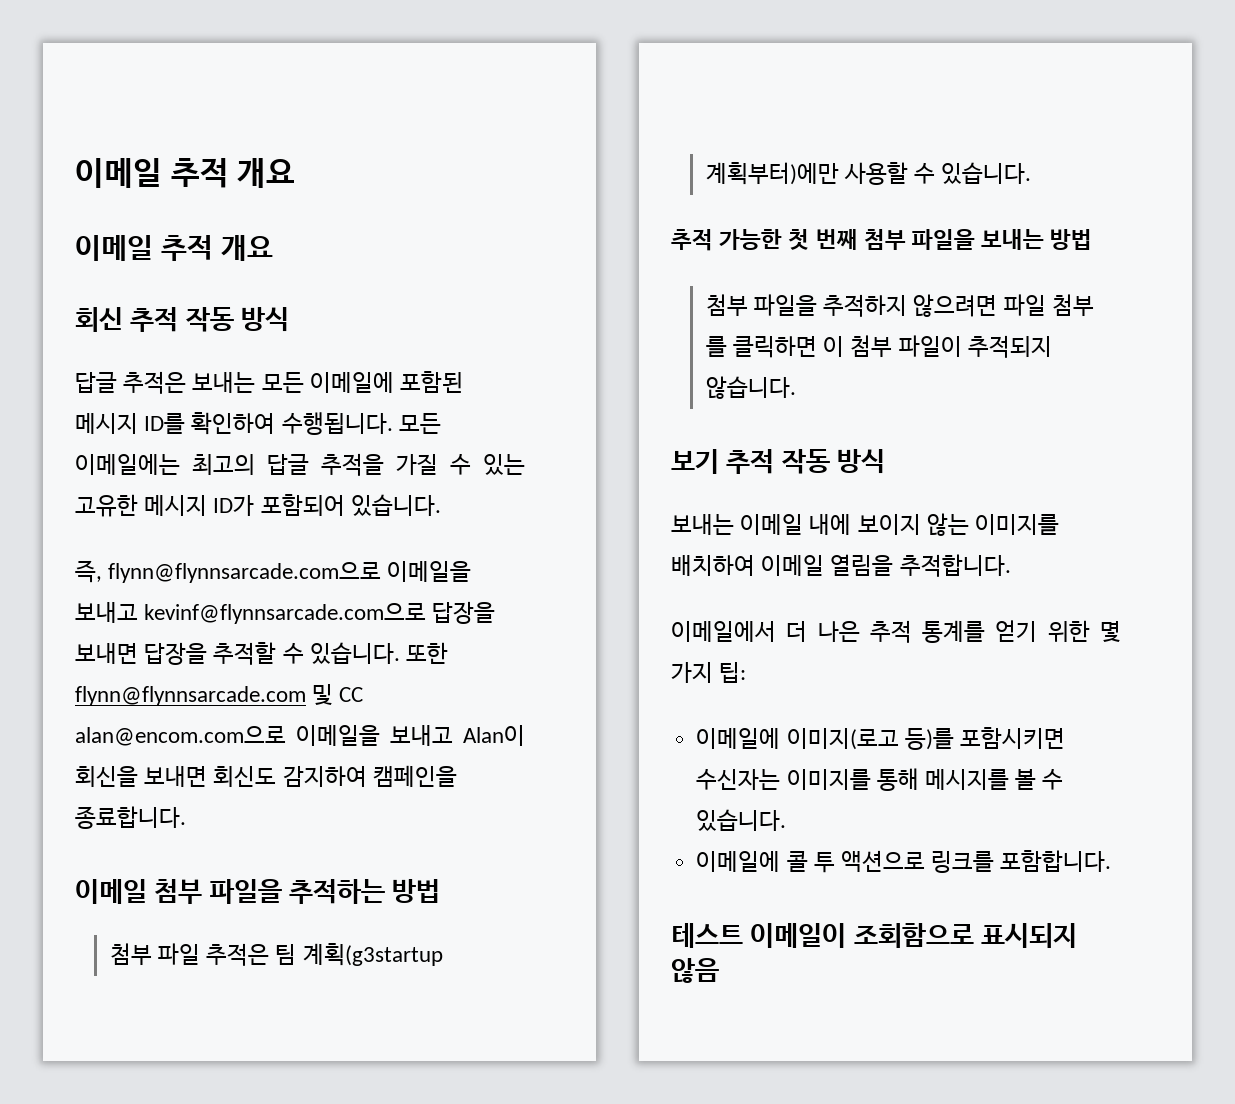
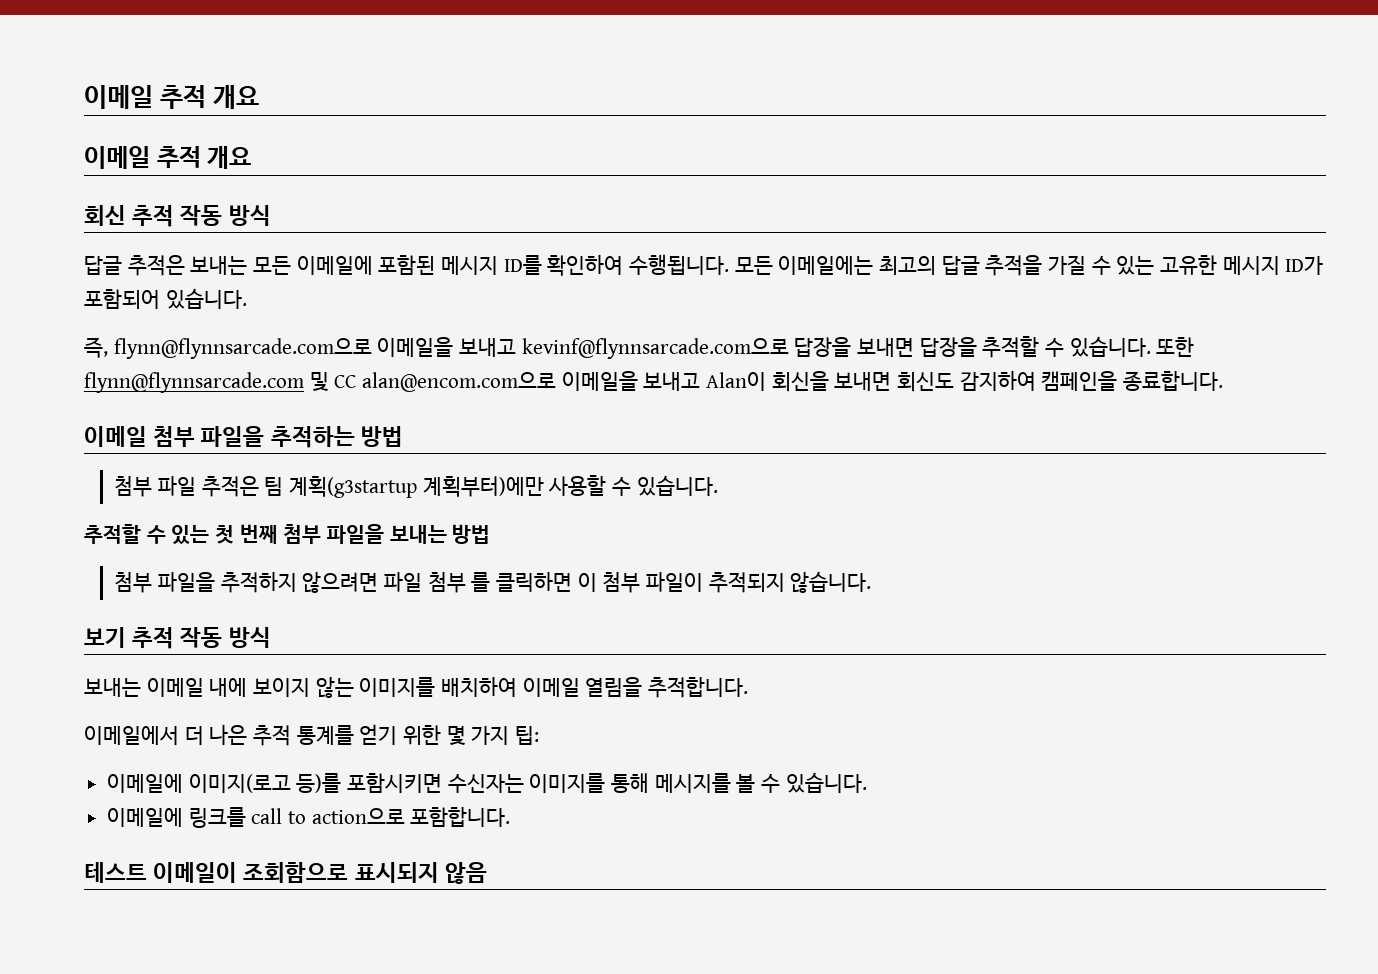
[671,229,783,251] 추적 가능한 -> [84,524,210,545] 추적할 수 있는
[786,850,995,873] 콜 투 액션으로 링크를 -> [188,807,405,828] 링크를 call to action으로

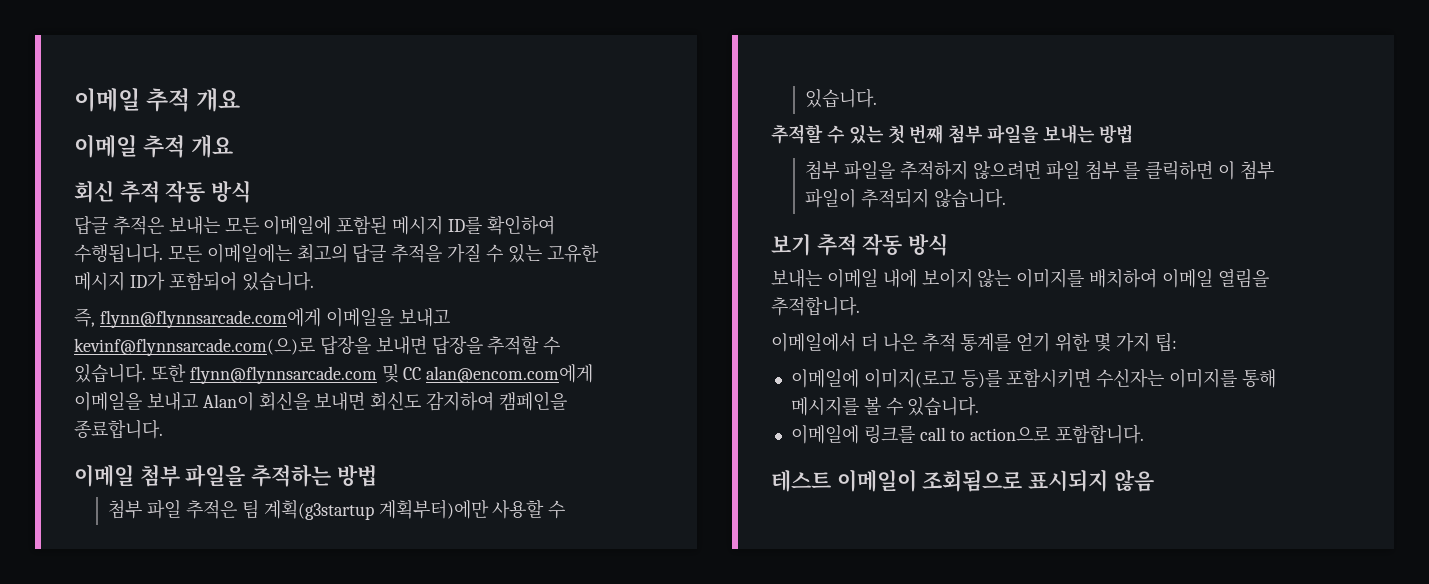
[113,337,789,359] flynn@flynnsarcade.com으로 이메일을 보내고 kevinf@flynnsarcade.com으로 -> [99,308,450,328] [74,337,315,356] flynn@flynnsarcade.com에게 이메일을 보내고 kevinf@flynnsarcade.com(으)로
[362,372,557,392] alan@encom.com으로 -> [426,364,594,383] alan@encom.com에게
[243,862,349,883] 조회함으로 -> [922,470,1023,492] 조회됨으로

